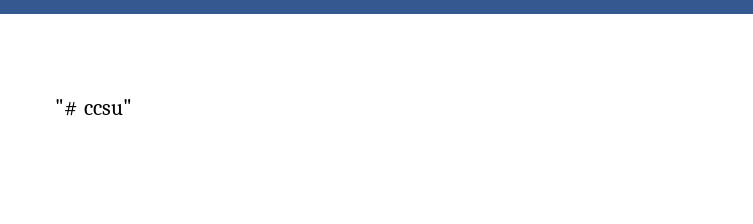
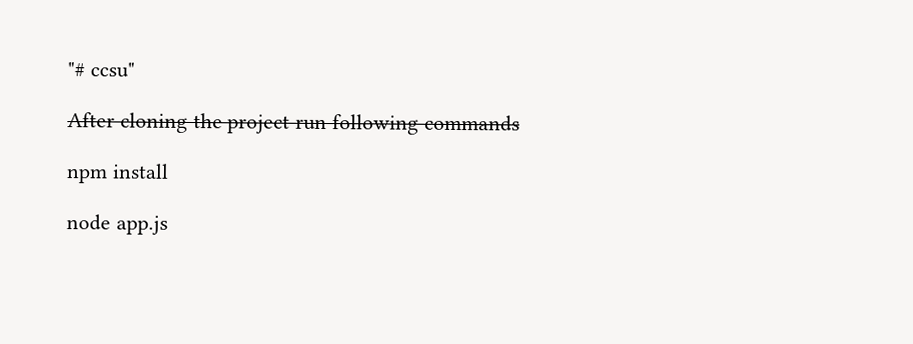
(132, 107) none -> [67,112,520,135] [66,163,169,184] [66,214,168,235] // After cloning the project run following commands // npm install // node app.js

